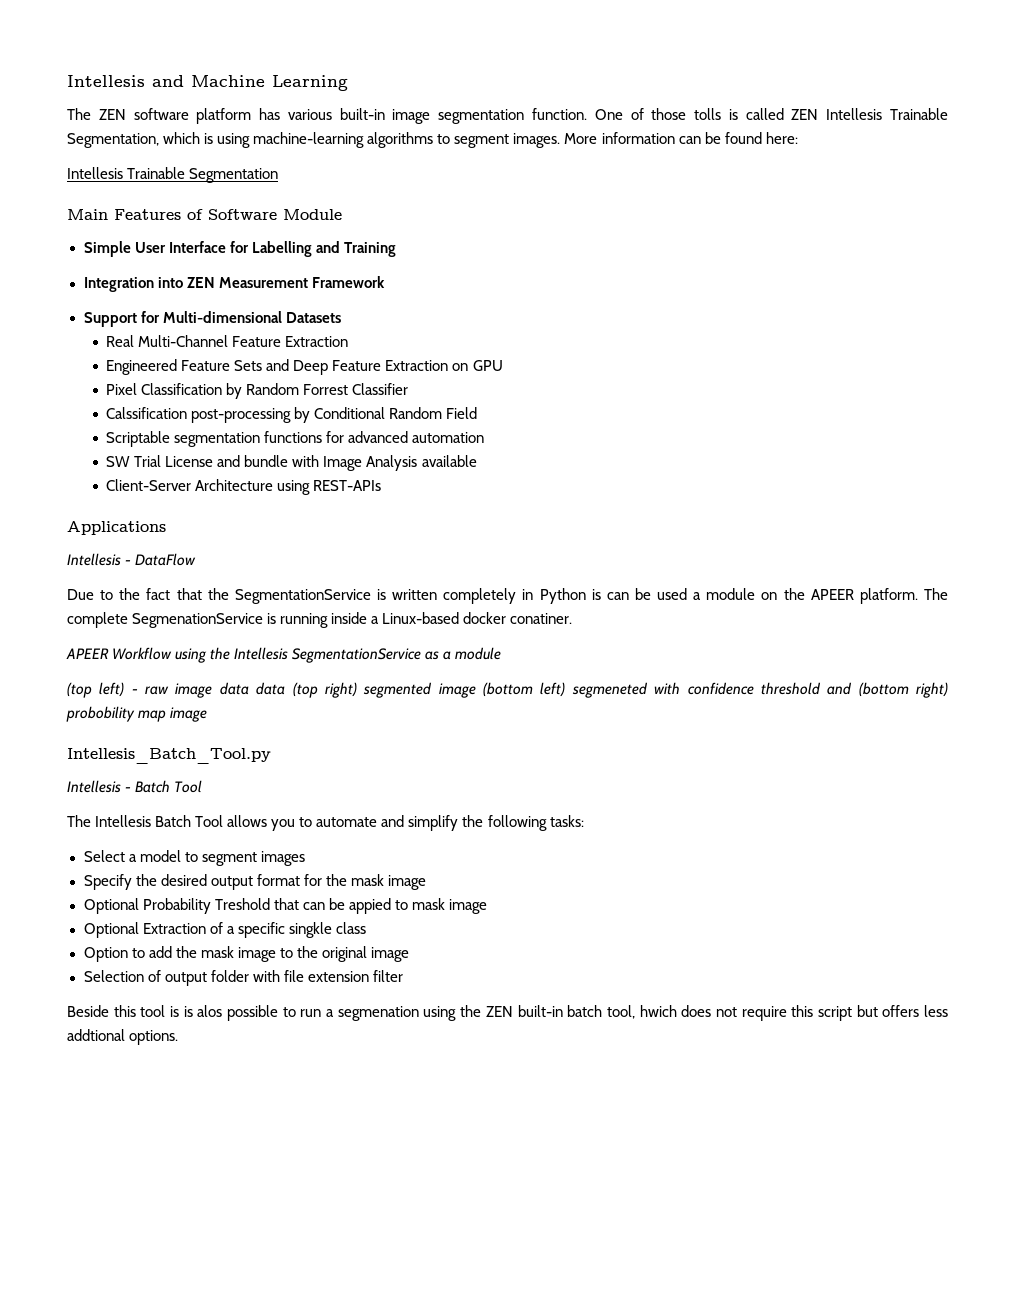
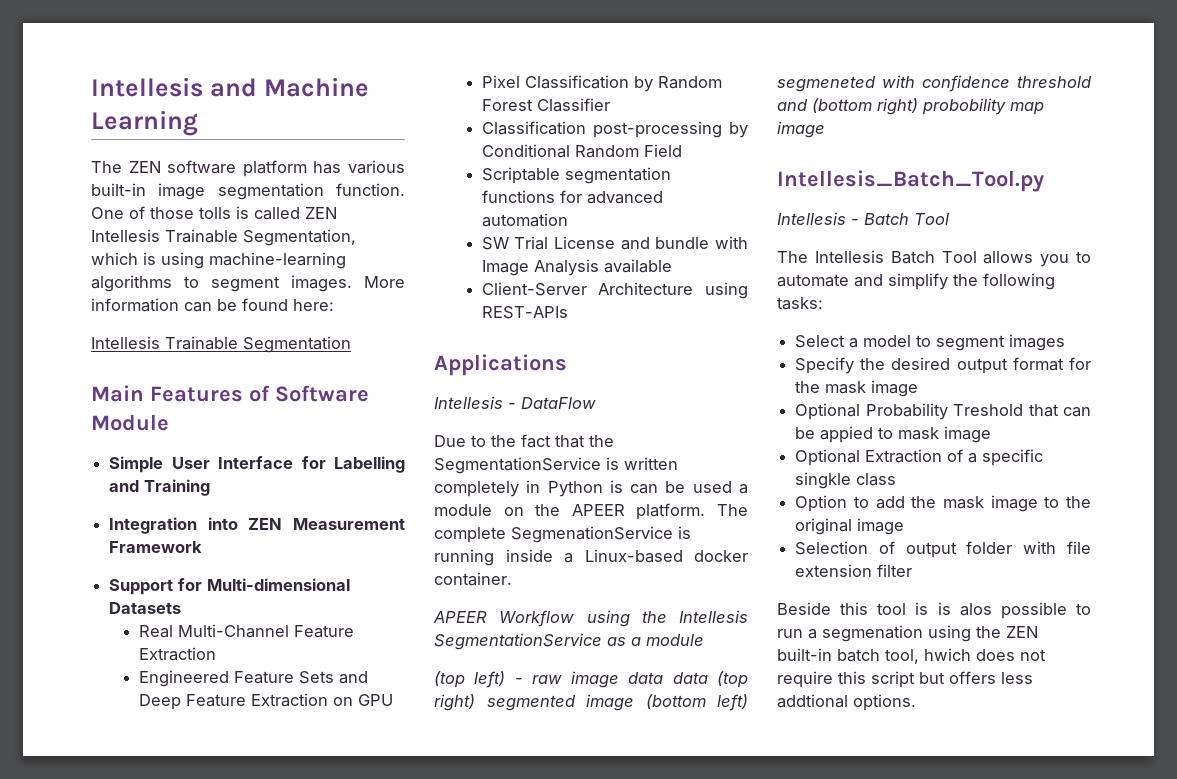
[303,384,349,395] Forrest -> [481,99,533,111] Forest
[106,407,188,419] Calssification -> [481,121,586,135] Classification
[510,613,573,624] conatiner. -> [434,572,512,586] container.

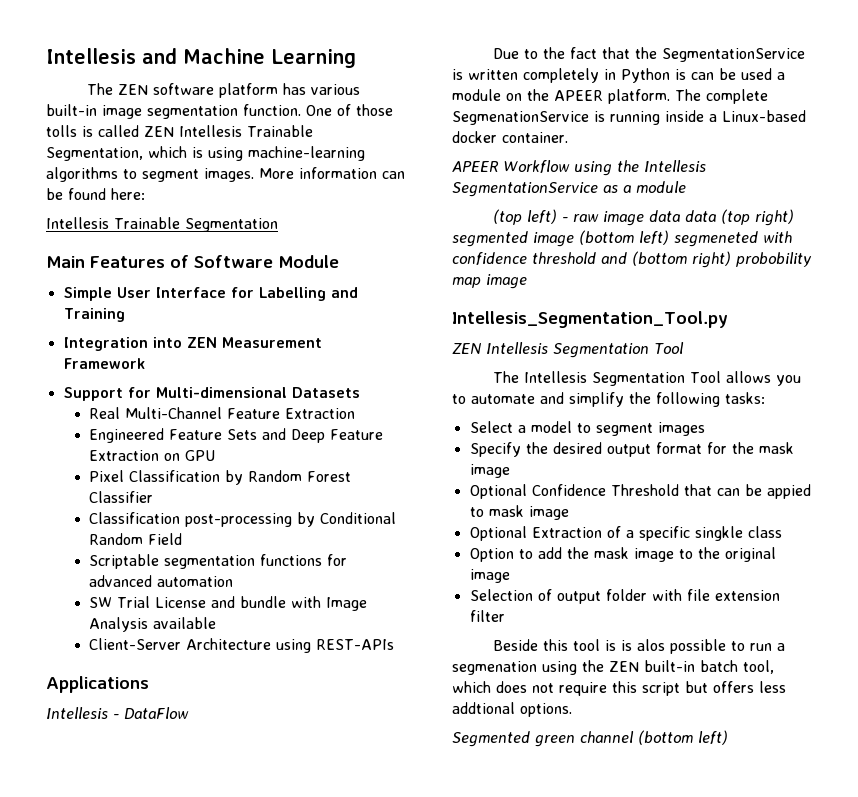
[777,170,1044,192] [777,212,909,225] Intellesis_Batch_Tool.py // Intellesis - Batch -> [452,311,728,328] [452,342,649,358] Intellesis_Segmentation_Tool.py // ZEN Intellesis Segmentation
[890,251,935,264] Batch -> [591,372,685,386] Segmentation
[865,403,1024,420] Probability Treshold -> [531,484,679,496] Confidence Threshold
[924,648,971,661] hwich -> [452,681,491,693] which
(916, 702) none -> [452,730,728,747] // Segmented green channel (bottom left)

